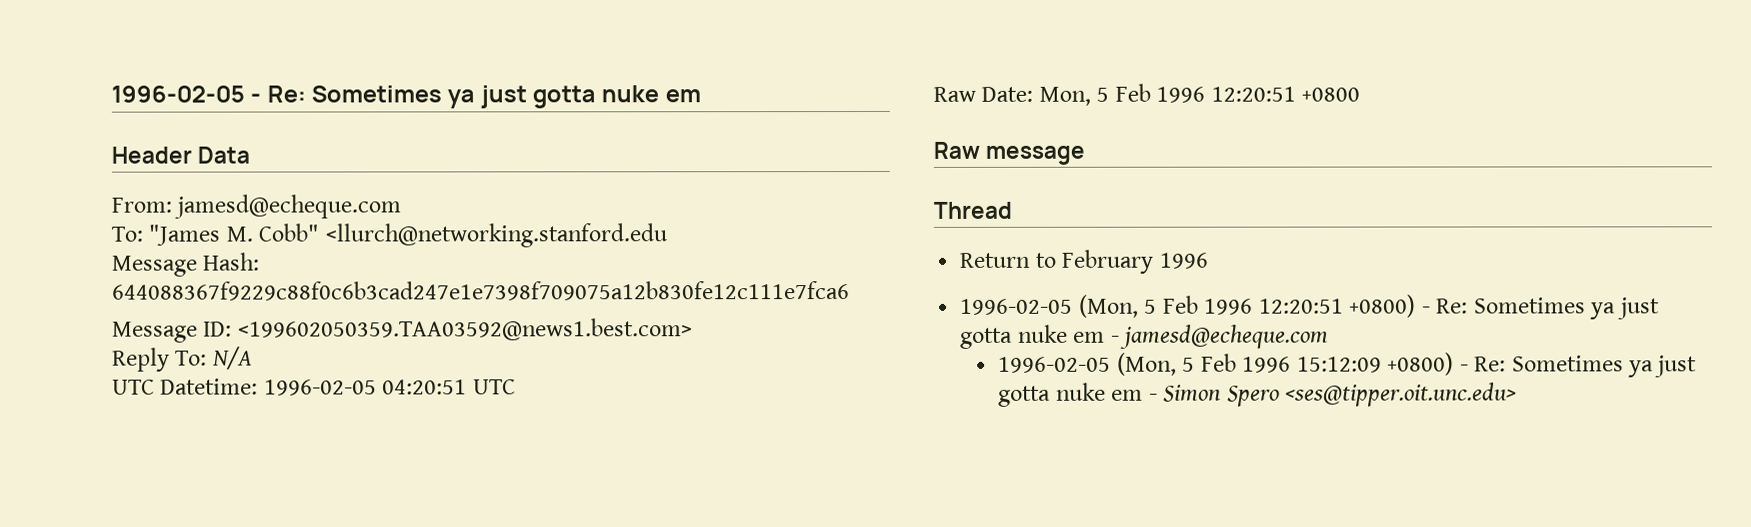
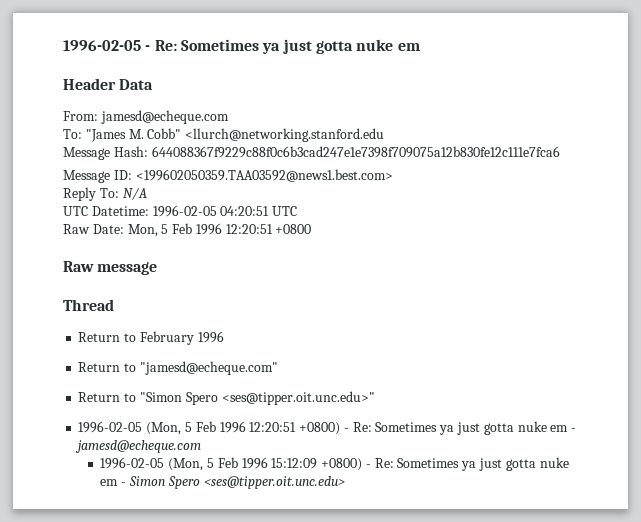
(1209, 260) none -> [78,361,278,375] [78,391,375,405] // Return to "jamesd@echeque.com" // Return to "Simon Spero <ses@tipper.oit.unc.edu>"

